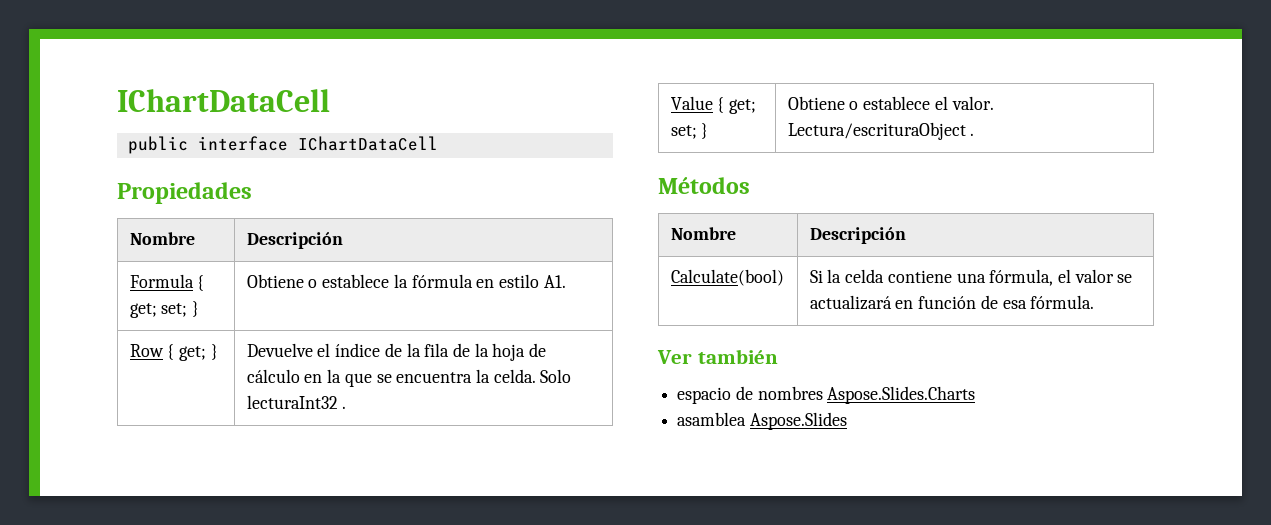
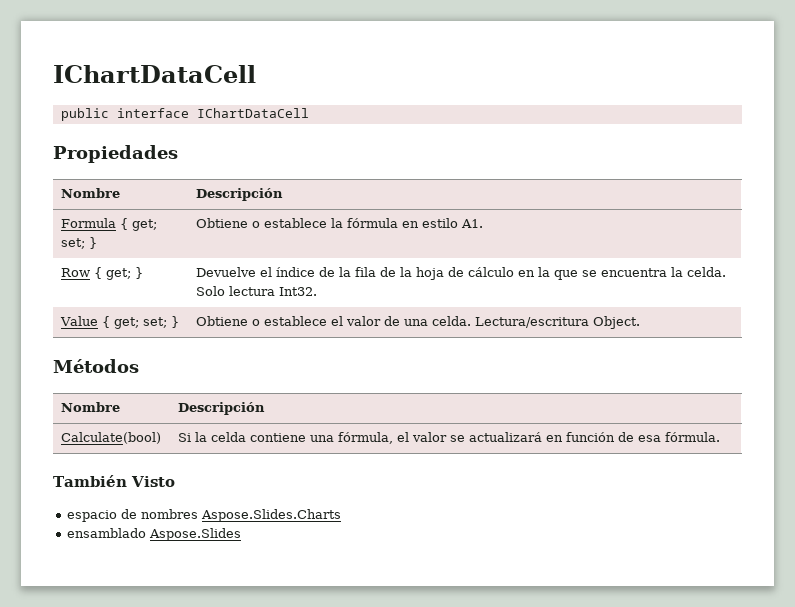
[246,395,347,409] lecturaInt32 . -> [228,286,317,296] lectura Int32.
[951,96,994,110] [787,122,975,140] valor. Lectura/escrituraObject . -> [345,316,640,329] valor de una celda. Lectura/escritura Object.
[657,349,778,364] Ver también -> [53,475,175,487] También Visto
[677,412,747,426] asamblea -> [67,528,147,538] ensamblado

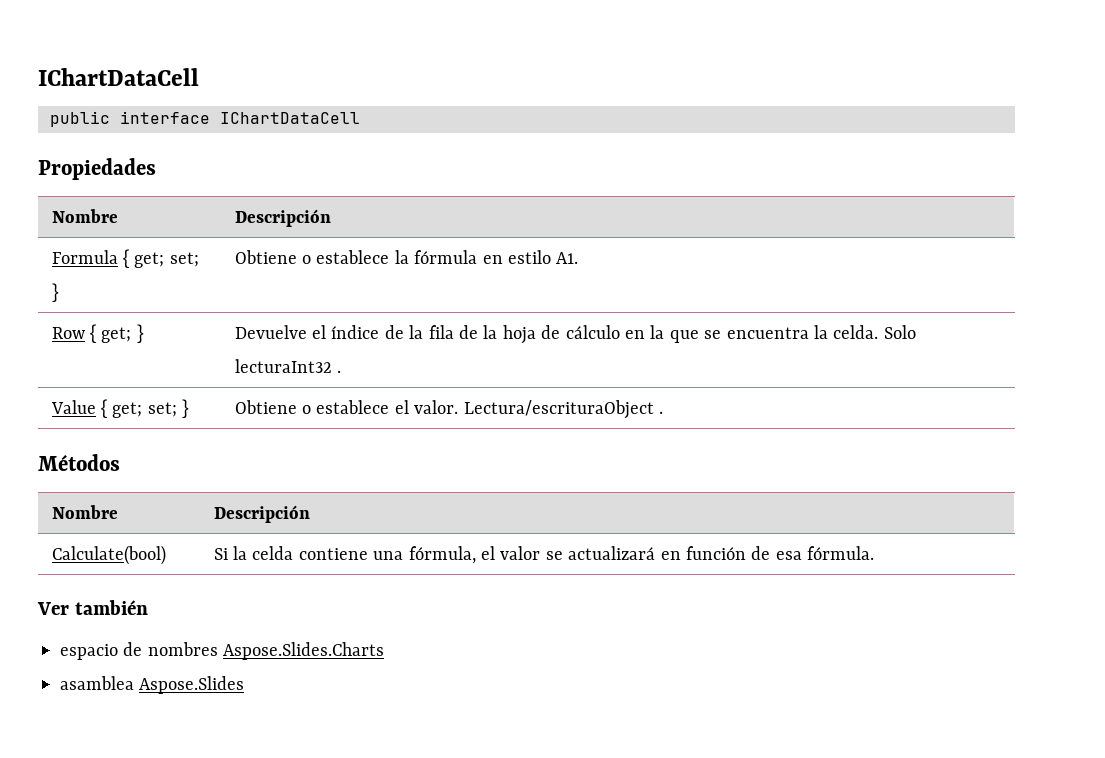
[228,286,317,296] lectura Int32. -> [234,359,341,373] lecturaInt32 .
[345,316,640,329] valor de una celda. Lectura/escritura Object. -> [414,400,663,419] valor. Lectura/escrituraObject .
[53,475,175,487] También Visto -> [37,600,148,615] Ver también
[67,528,147,538] ensamblado -> [60,676,134,690] asamblea

